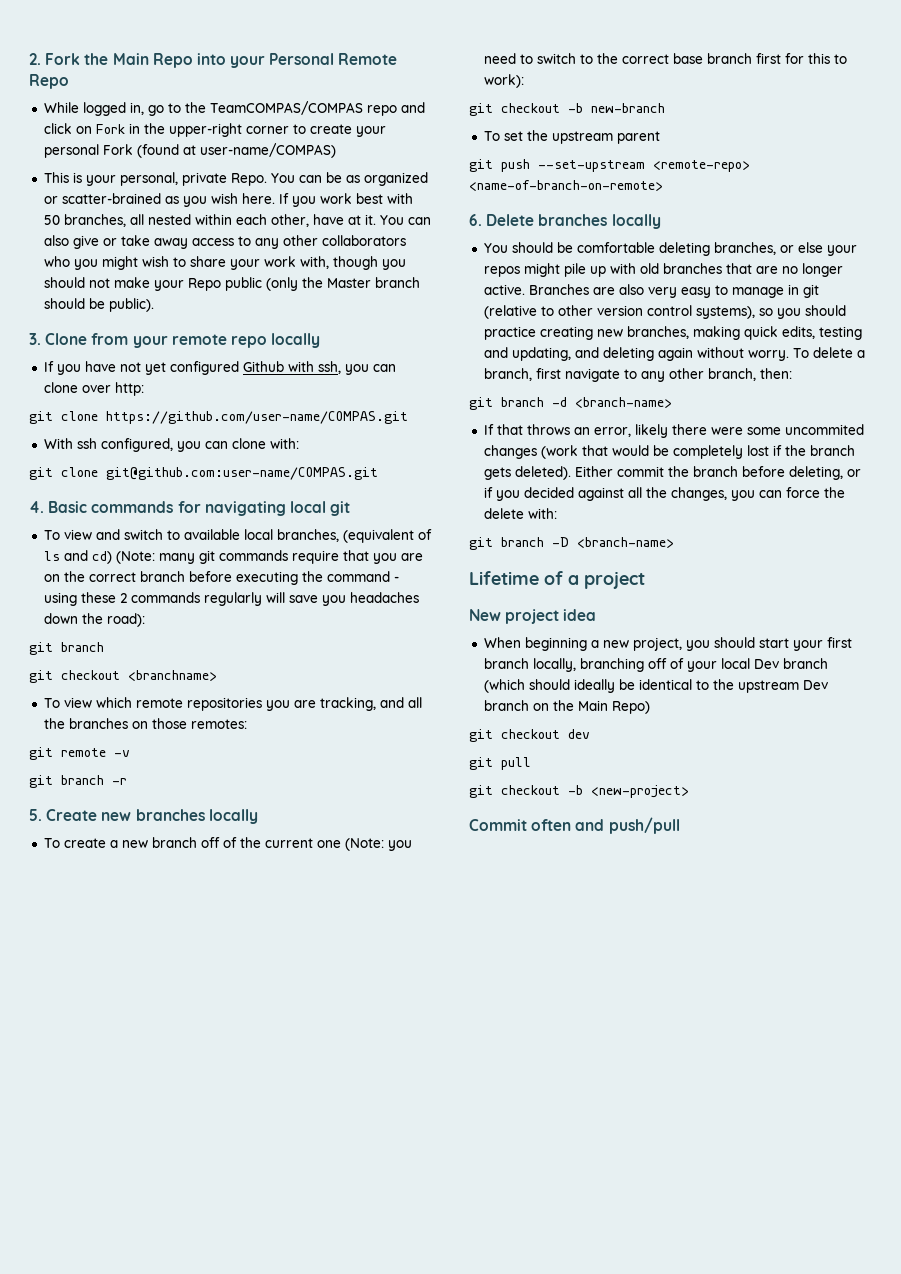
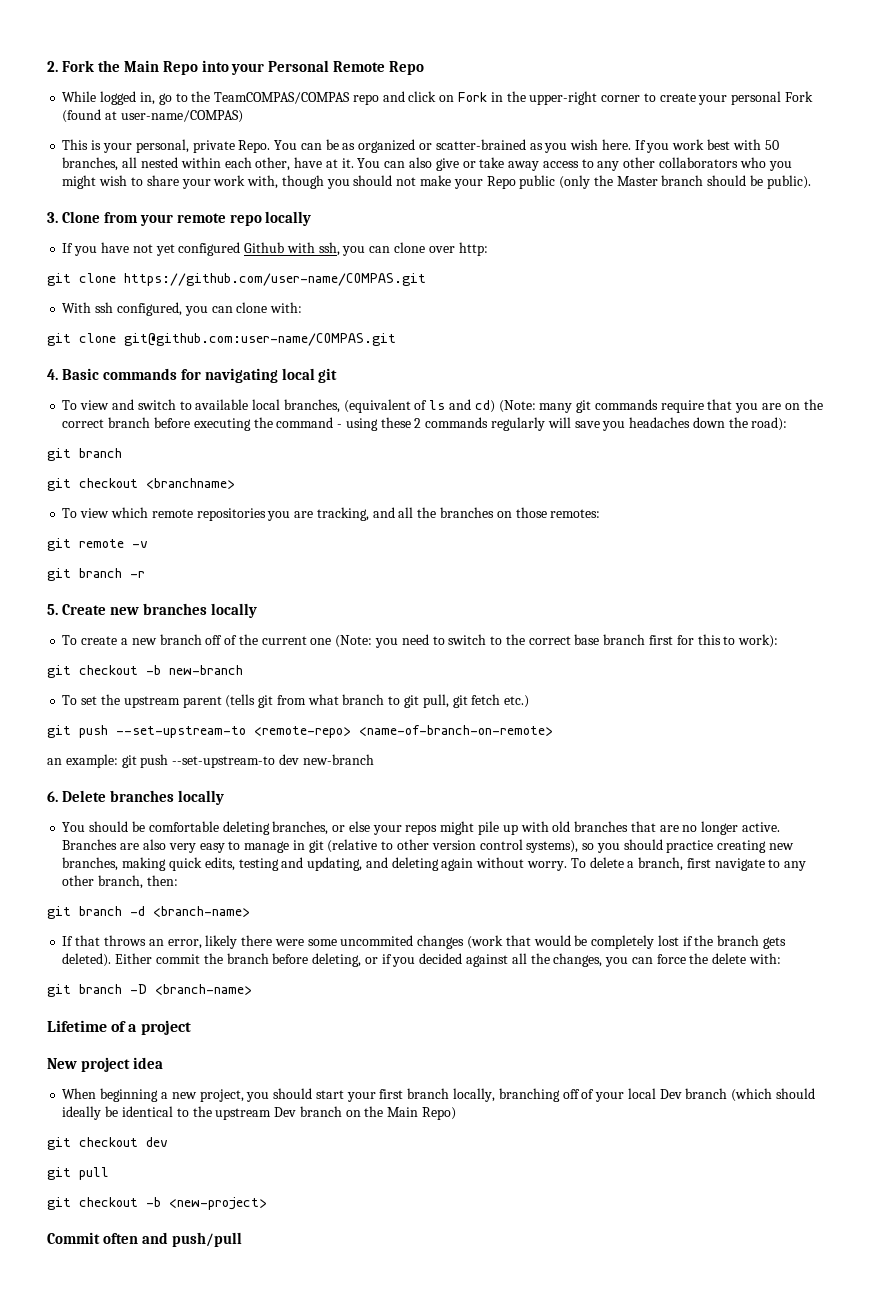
[469,159,645,172] // git push --set-upstream -> [225,694,530,708] [47,725,246,738] (tells git from what branch to git pull, git fetch etc.) // git push --set-upstream-to
(663, 185) none -> [47,754,374,768] // an example: git push --set-upstream-to dev new-branch

